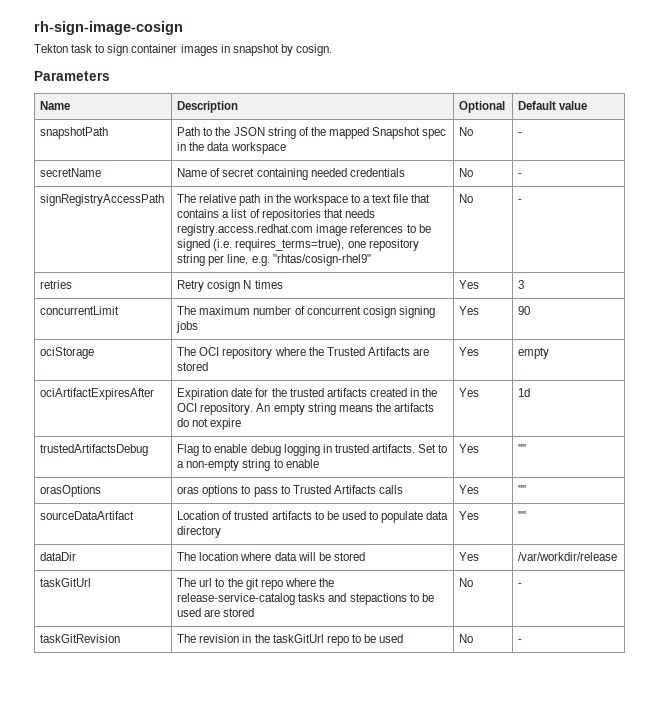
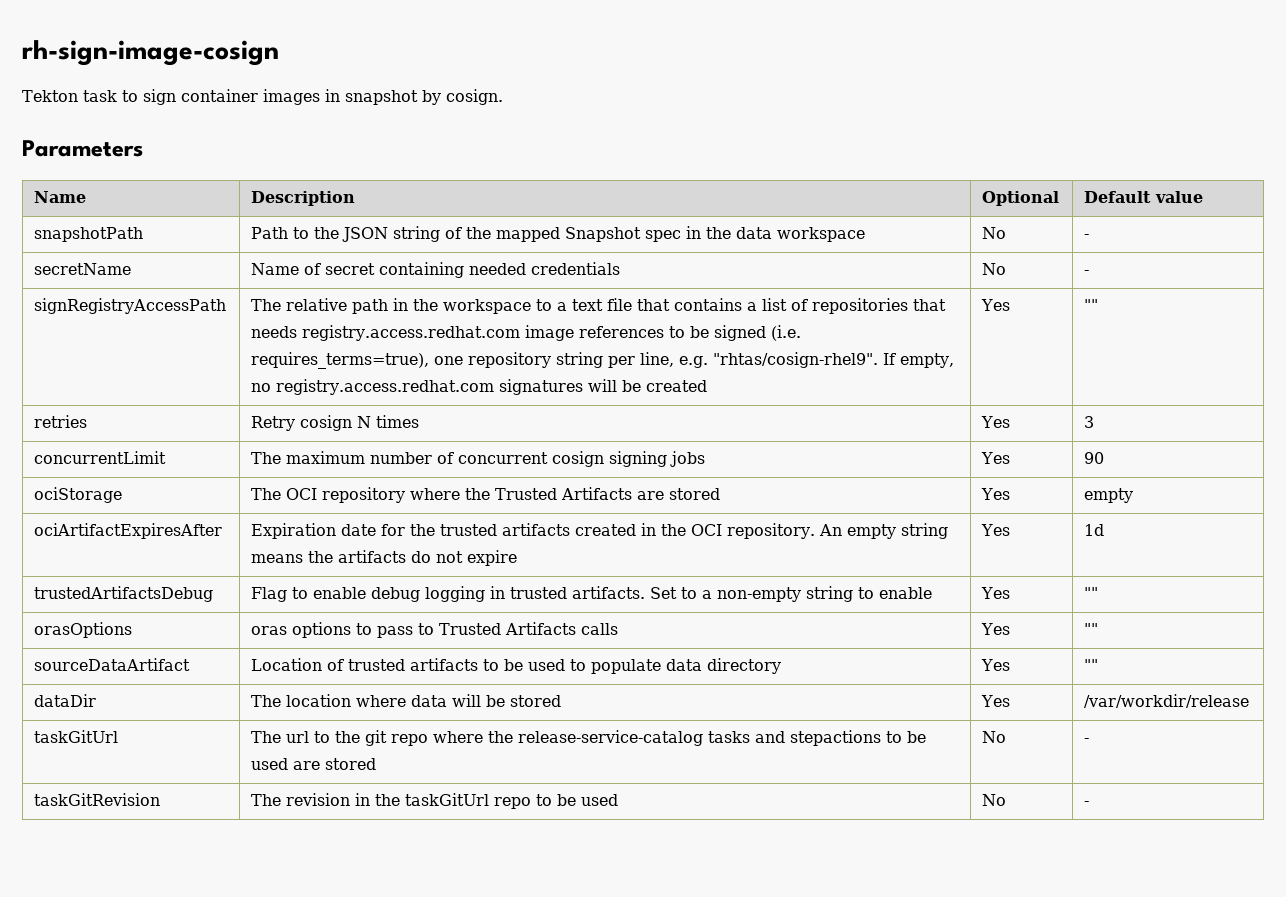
[272,254,371,266] [459,194,474,203] [518,199,523,203] "rhtas/cosign-rhel9" | No | - -> [713,352,955,368] [251,379,708,395] [981,299,1011,311] [1084,299,1099,311] "rhtas/cosign-rhel9". If empty, no registry.access.redhat.com signatures will be created | Yes | ""

